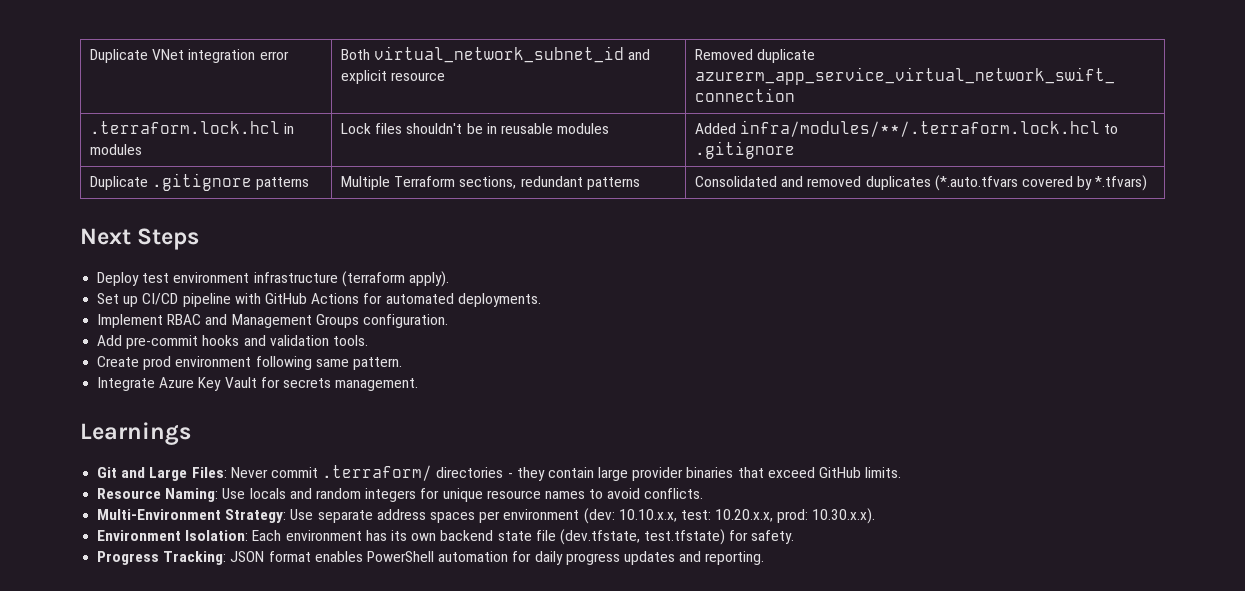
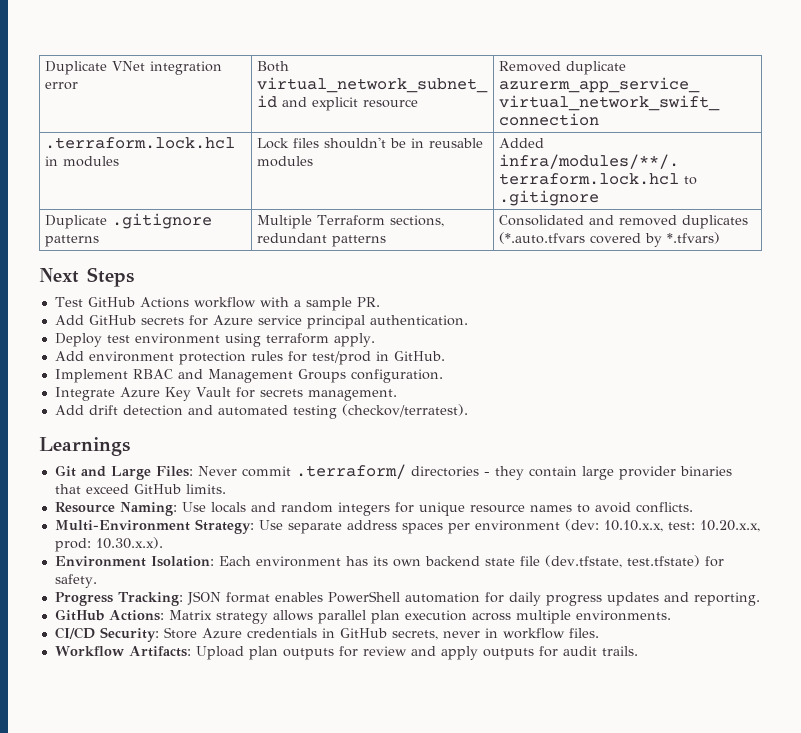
[97,271,449,287] [97,293,541,307] Deploy test environment infrastructure (terraform apply). // Set up CI/CD pipeline with GitHub Actions for automated deployments. -> [54,297,380,311] [54,315,468,329] [54,333,375,347] [54,351,445,365] Test GitHub Actions workflow with a sample PR. // Add GitHub secrets for Azure service principal authentication. // Deploy test environment using terraform apply. // Add environment protection rules for test/prod in GitHub.
[97,335,368,349] [97,356,402,370] // Add pre-commit hooks and validation tools. // Create prod environment following same pattern. -> (443, 376) none
(419, 384) none -> [54,404,468,419] // Add drift detection and automated testing (checkov/terratest).
(765, 558) none -> [54,609,671,624] [54,627,599,642] [54,646,638,660] // GitHub Actions: Matrix strategy allows parallel plan execution across multiple environments. // CI/CD Security: Store Azure credentials in GitHub secrets, never in workflow files. // Workflow Artifacts: Upload plan outputs for review and apply outputs for audit trails.

